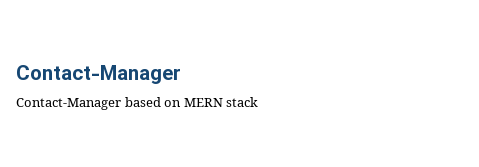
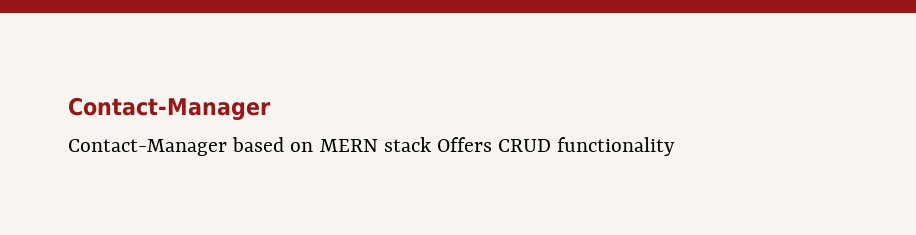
(259, 102) none -> [437,137,676,156] Offers CRUD functionality

